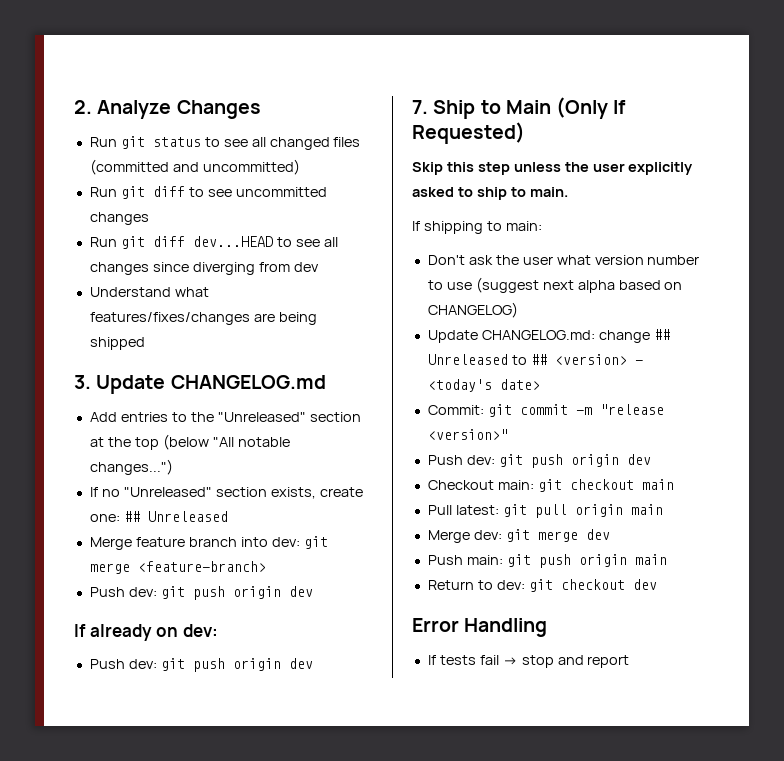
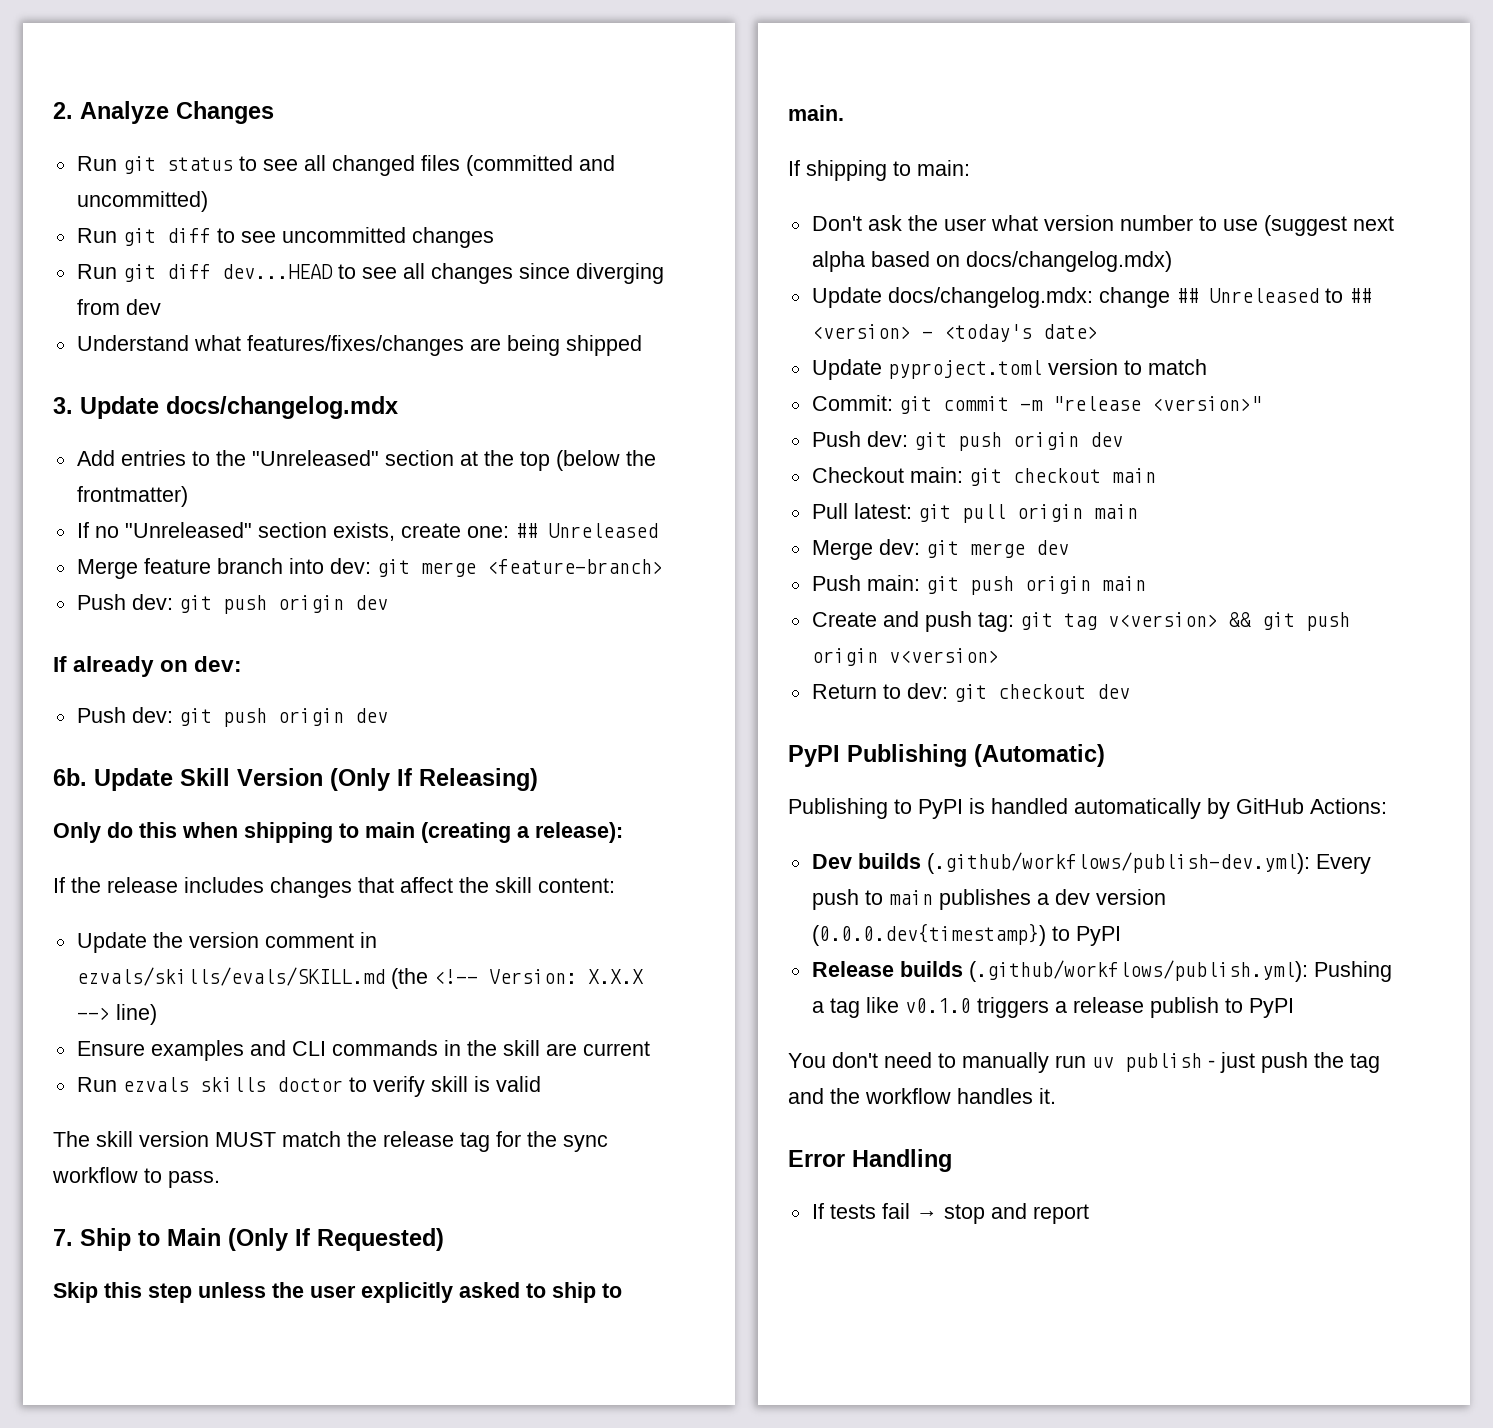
[170,375,326,389] CHANGELOG.md -> [166,396,398,419] docs/changelog.mdx
[212,437,290,447] [89,459,173,475] "All notable changes...") -> [625,450,656,466] [76,486,188,507] the frontmatter)
(313, 663) none -> [53,768,538,791] [53,822,623,843] [53,877,615,898] [76,932,377,953] [76,967,644,989] [76,1004,157,1025] [76,1040,650,1061] [76,1076,541,1097] [53,1131,608,1152] [52,1167,220,1188] // 6b. Update Skill Version (Only If Releasing) // Only do this when shipping to main (creating a release): // If the release includes changes that affect the skill content: // Update the version comment in ezvals/skills/evals/SKILL.md (the <!-- Version: X.X.X --> line) // Ensure examples and CLI commands in the skill are current // Run ezvals skills doctor to verify skill is valid // The skill version MUST match the release tag for the sync workflow to pass.
[427,302,518,318] [427,330,595,343] CHANGELOG) // Update CHANGELOG.md: -> [965,251,1172,272] [811,287,1093,308] docs/changelog.mdx) // Update docs/changelog.mdx:
(540, 384) none -> [811,359,1207,380] // Update pyproject.toml version to match
(667, 559) none -> [811,611,1350,632] [811,648,999,666] // Create and push tag: git tag v<version> && git push origin v<version>
(657, 584) none -> [788,744,1105,767] [788,798,1387,819] [811,852,1371,874] [811,889,1166,910] [811,923,1121,946] [811,960,1392,982] [811,997,1294,1018] [788,1052,1380,1073] [788,1088,1056,1104] // PyPI Publishing (Automatic) // Publishing to PyPI is handled automatically by GitHub Actions: // Dev builds (.github/workflows/publish-dev.yml): Every push to main publishes a dev version (0.0.0.dev{timestamp}) to PyPI // Release builds (.github/workflows/publish.yml): Pushing a tag like v0.1.0 triggers a release publish to PyPI // You don't need to manually run uv publish - just push the tag and the workflow handles it.

